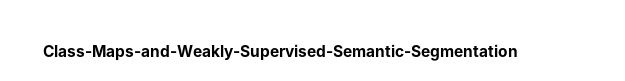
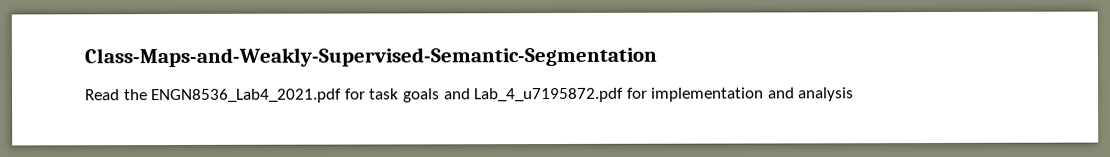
(518, 52) none -> [85,87,855,104] // Read the ENGN8536_Lab4_2021.pdf for task goals and Lab_4_u7195872.pdf for implementation and analysis

